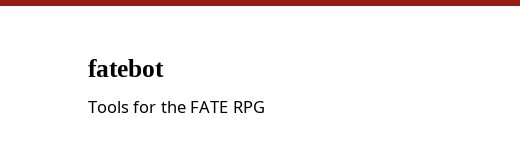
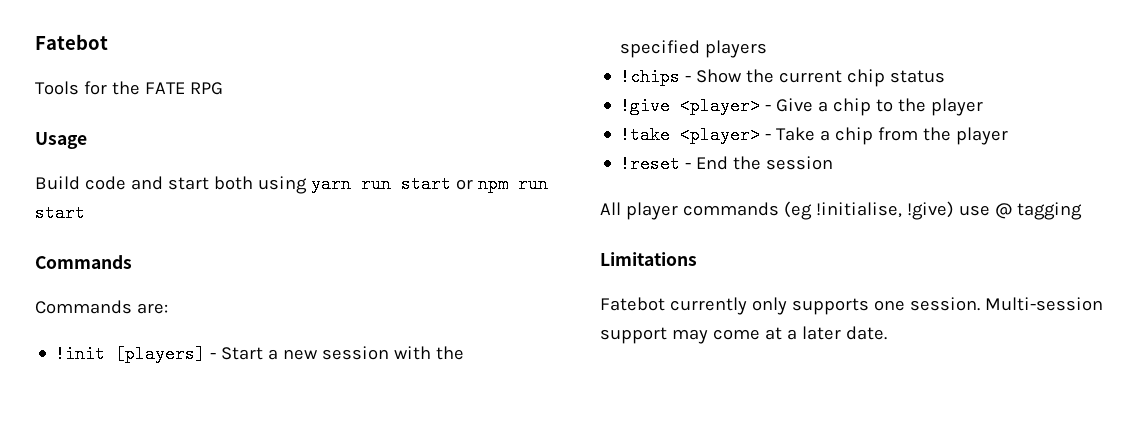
[88,59,164,77] fatebot -> [35,34,108,50] Fatebot
(265, 107) none -> [35,132,87,149] [35,175,548,194] [35,204,85,222] [35,255,132,269] [35,300,168,314] [55,345,465,363] [620,40,768,58] [620,68,946,87] [620,97,984,116] [620,126,1009,145] [620,155,834,173] [600,201,1082,220] [600,252,697,266] [600,297,1103,315] [600,326,887,344] // Usage // Build code and start both using yarn run start or npm run start // Commands // Commands are: // !init [players] - Start a new session with the specified players // !chips - Show the current chip status // !give <player> - Give a chip to the player // !take <player> - Take a chip from the player // !reset - End the session // All player commands (eg !initialise, !give) use @ tagging // Limitations // Fatebot currently only supports one session. Multi-session support may come at a later date.

